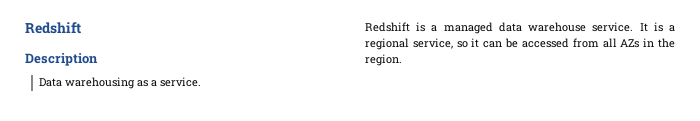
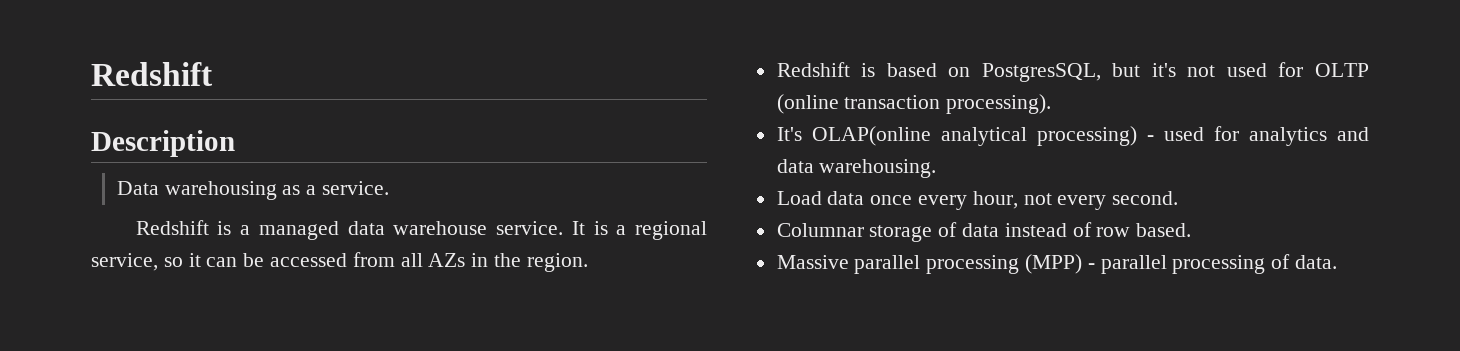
(402, 60) none -> [776,62,1369,82] [776,94,1052,114] [776,126,1369,146] [776,159,937,178] [776,191,1179,210] [776,222,1192,242] [776,254,1338,274] // Redshift is based on PostgresSQL, but it's not used for OLTP (online transaction processing). // It's OLAP(online analytical processing) - used for analytics and data warehousing. // Load data once every hour, not every second. // Columnar storage of data instead of row based. // Massive parallel processing (MPP) - parallel processing of data.

